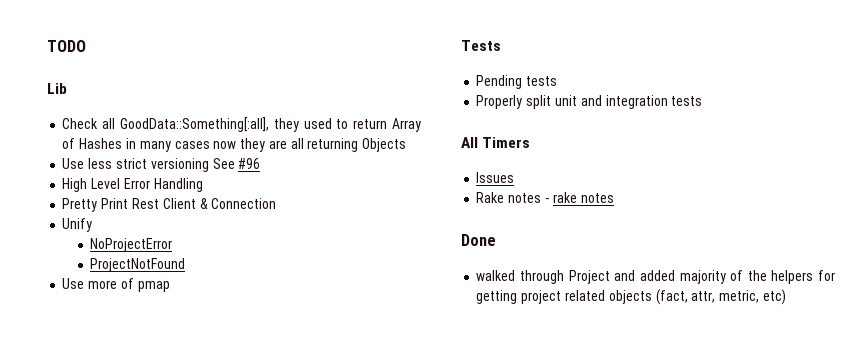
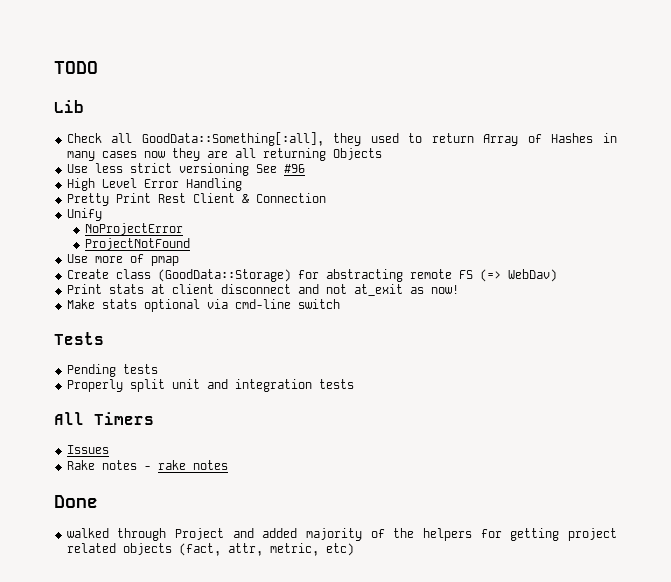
(170, 286) none -> [66,269,557,282] [66,284,459,296] [66,299,340,312] // Create class (GoodData::Storage) for abstracting remote FS (=> WebDav) // Print stats at client disconnect and not at_exit as now! // Make stats optional via cmd-line switch

